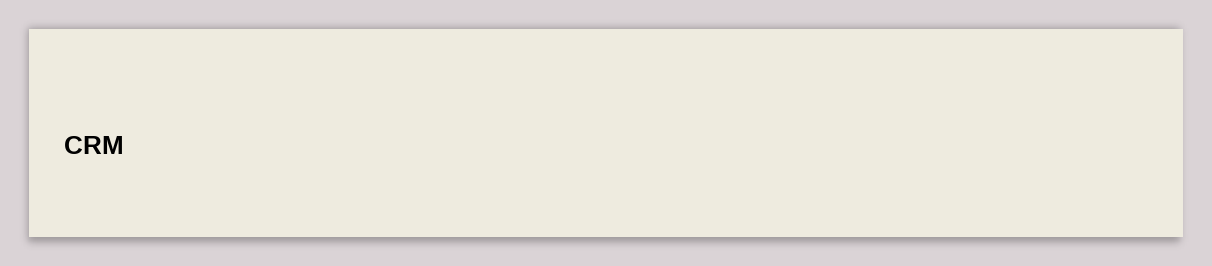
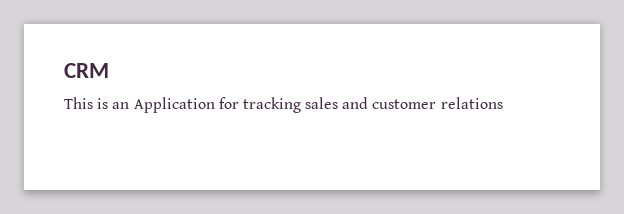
(124, 145) none -> [64,97,503,113] // This is an Application for tracking sales and customer relations

